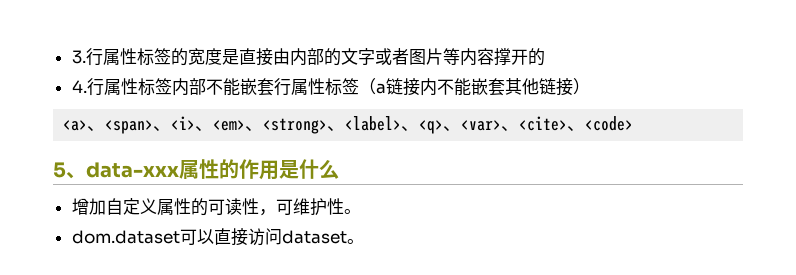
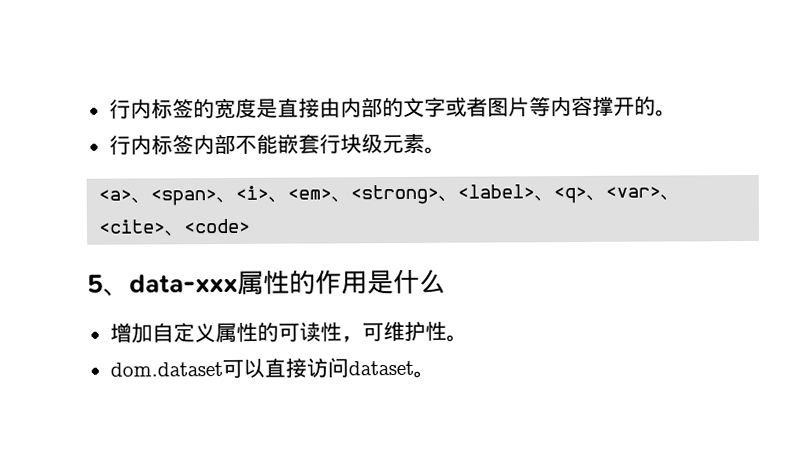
[71,48,137,66] 3.行属性 -> [108,98,152,119] 行内
[71,78,138,96] // 4.行属性 -> [654,109,677,117] [108,134,152,155] 。 // 行内
[290,78,590,96] 属性标签（a链接内不能嵌套其他链接） -> [339,133,446,154] 块级元素。

